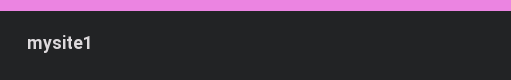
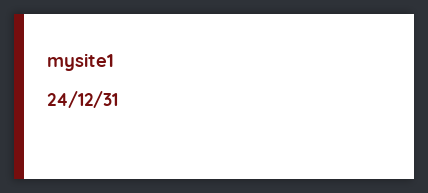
(93, 44) none -> [47,91,118,108] // 24/12/31

